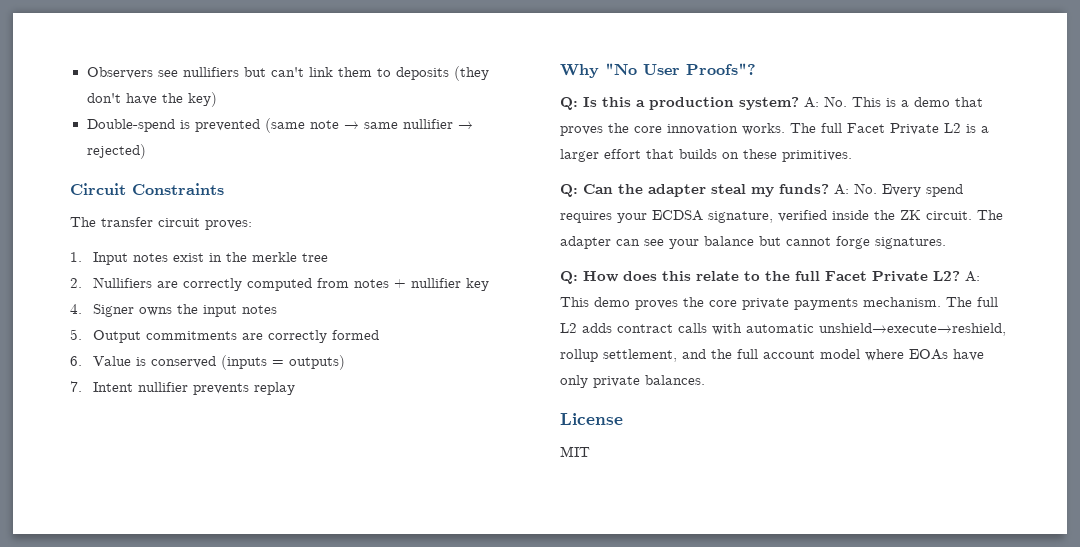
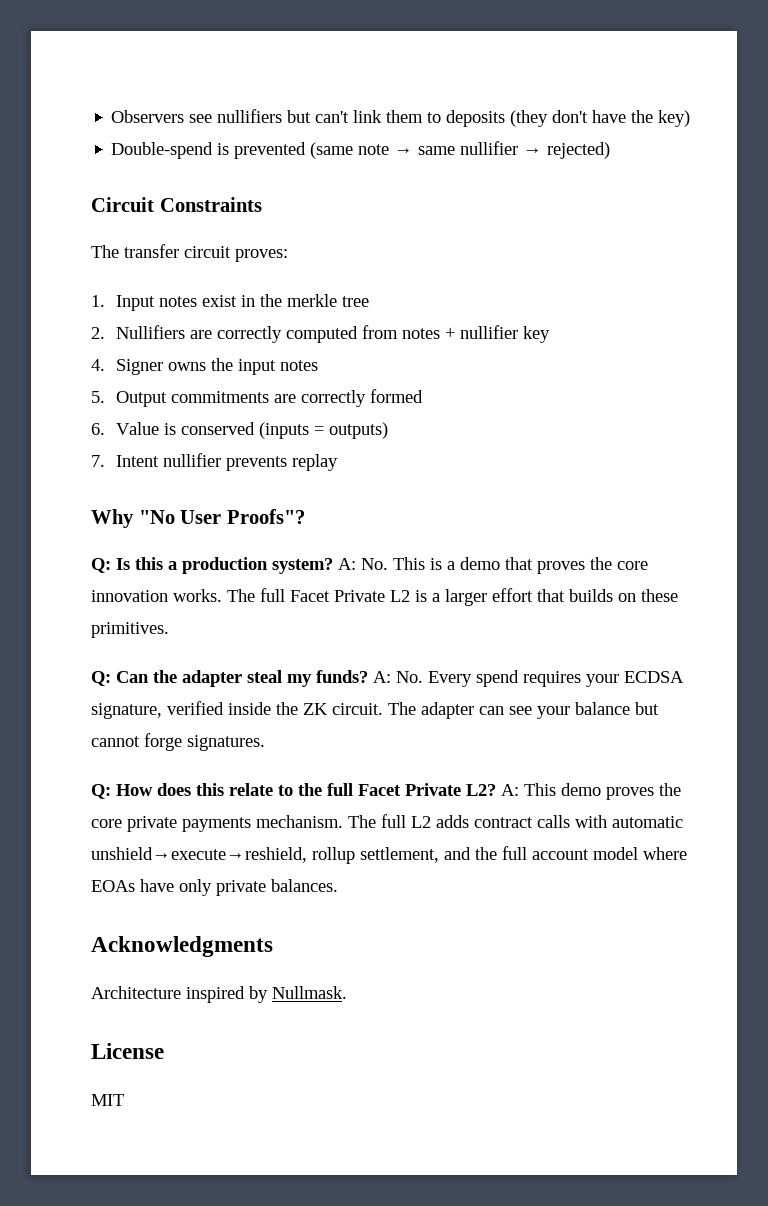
(705, 380) none -> [91,936,273,957] [91,986,347,1003] // Acknowledgments // Architecture inspired by Nullmask.

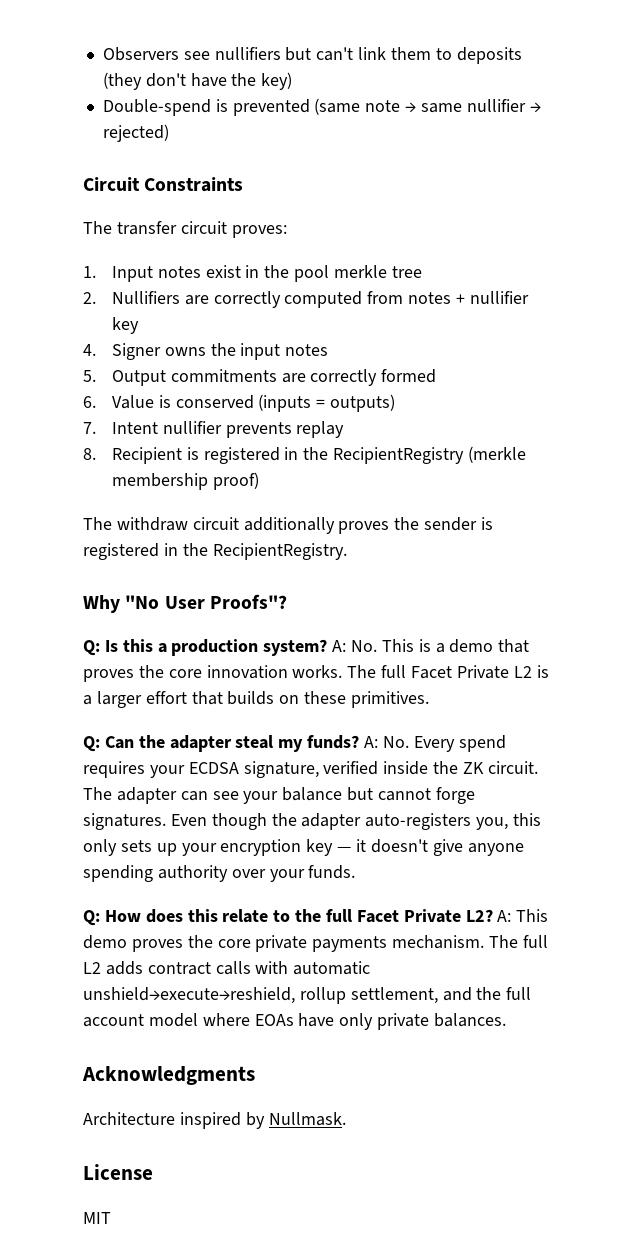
(283, 300) none -> [294,265,330,282] pool
(339, 462) none -> [83,446,527,464] [111,472,259,490] [83,517,494,534] [83,543,347,560] // 8. Recipient is registered in the RecipientRegistry (merkle membership proof) // The withdraw circuit additionally proves the sender is registered in the RecipientRegistry.
(265, 743) none -> [170,813,542,830] [83,839,524,856] [83,865,356,882] Even though the adapter auto-registers you, this only sets up your encryption key — it doesn't give anyone spending authority over your funds.

